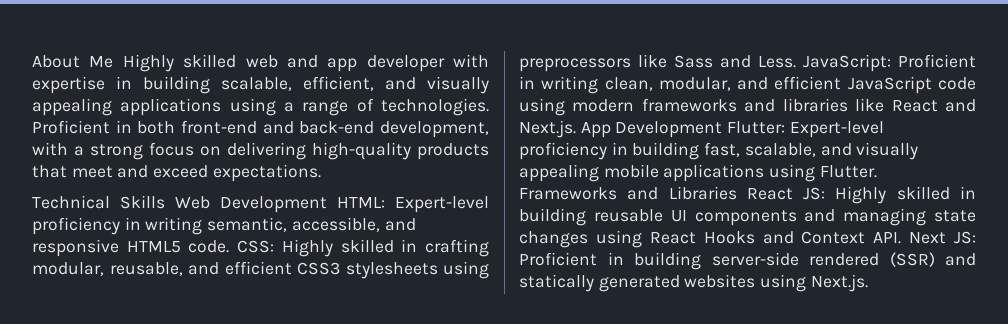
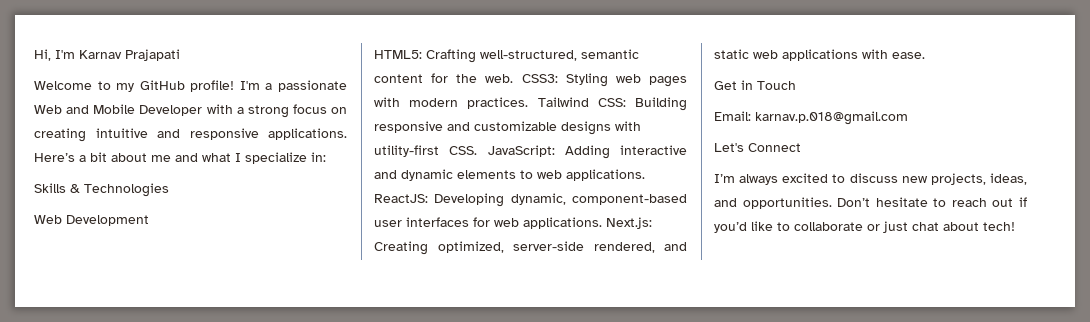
[32,54,489,72] [32,76,489,94] [32,98,489,116] [32,120,490,138] About Me Highly skilled web and app developer with expertise in building scalable, efficient, and visually appealing applications using a range of technologies. Proficient in both front-end and back-end development, -> [34,49,180,61] [34,80,348,92] [34,104,203,116] Hi, I'm Karnav Prajapati // Welcome to my GitHub profile! I'm a passionate Web and Mobile Developer
[227,142,489,160] [32,164,321,182] [32,195,489,213] [32,217,416,235] [32,239,490,257] [32,261,489,279] [519,54,976,72] [519,76,976,94] [519,98,976,116] [519,120,884,138] [519,142,919,160] [519,164,877,182] [519,186,976,204] [519,208,976,226] [519,230,976,248] [519,252,976,270] [519,274,868,292] delivering high-quality products that meet and exceed expectations. // Technical Skills Web Development HTML: Expert-level proficiency in writing semantic, accessible, and responsive HTML5 code. CSS: Highly skilled in crafting modular, reusable, and efficient CSS3 stylesheets using preprocessors like Sass and Less. JavaScript: Proficient in writing clean, modular, and efficient JavaScript code using modern frameworks and libraries like React and Next.js. App Development Flutter: Expert-level proficiency in building fast, scalable, and visually appealing mobile applications using Flutter. Frameworks and Libraries React JS: Highly skilled in building reusable UI components and managing state changes using React Hooks and Context API. Next JS: Proficient in building server-side rendered (SSR) and statically generated websites using Next.js. -> [34,128,347,142] [34,152,326,164] [34,183,169,197] [34,215,149,226] [374,49,639,63] [374,73,687,87] [374,97,687,111] [374,121,641,135] [374,145,687,159] [374,169,645,181] [374,193,687,207] [374,217,652,229] [374,241,687,255] [714,49,925,61] [714,80,796,90] [714,111,908,125] [714,143,801,152] [714,173,1027,185] [714,197,1027,209] [714,221,1015,233] creating intuitive and responsive applications. Here’s a bit about me and what I specialize in: // Skills & Technologies // Web Development // HTML5: Crafting well-structured, semantic content for the web. CSS3: Styling web pages with modern practices. Tailwind CSS: Building responsive and customizable designs with utility-first CSS. JavaScript: Adding interactive and dynamic elements to web applications. ReactJS: Developing dynamic, component-based user interfaces for web applications. Next.js: Creating optimized, server-side rendered, and static web applications with ease. // Get in Touch // Email: karnav.p.018@gmail.com // Let's Connect // I’m always excited to discuss new projects, ideas, and opportunities. Don’t hesitate to reach out if you’d like to collaborate or just chat about tech!

